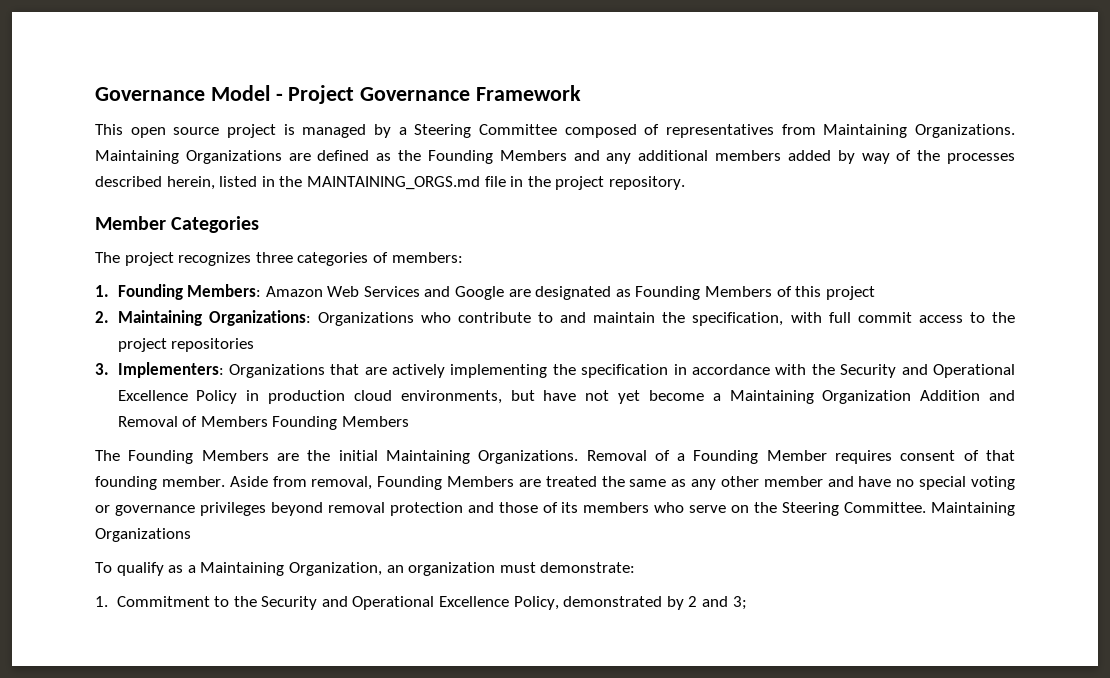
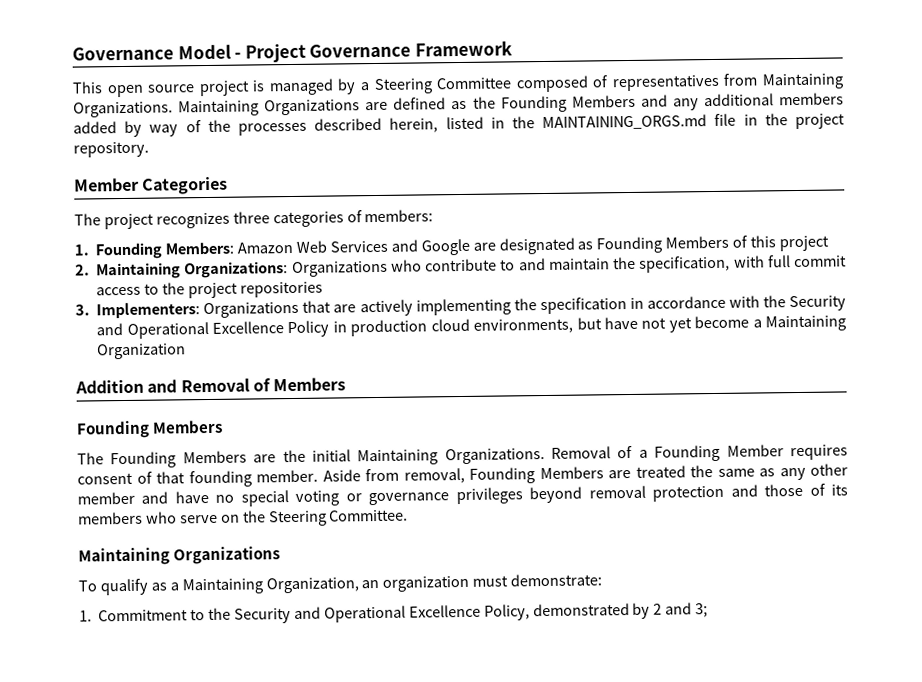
(912, 397) none -> (187, 351) //
(268, 421) none -> (347, 384) //
(927, 507) none -> (409, 515) //

